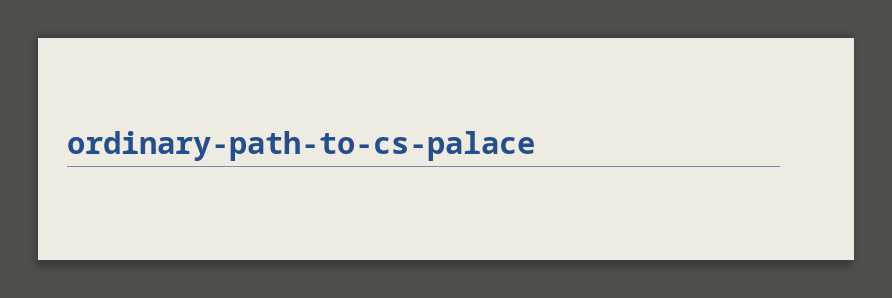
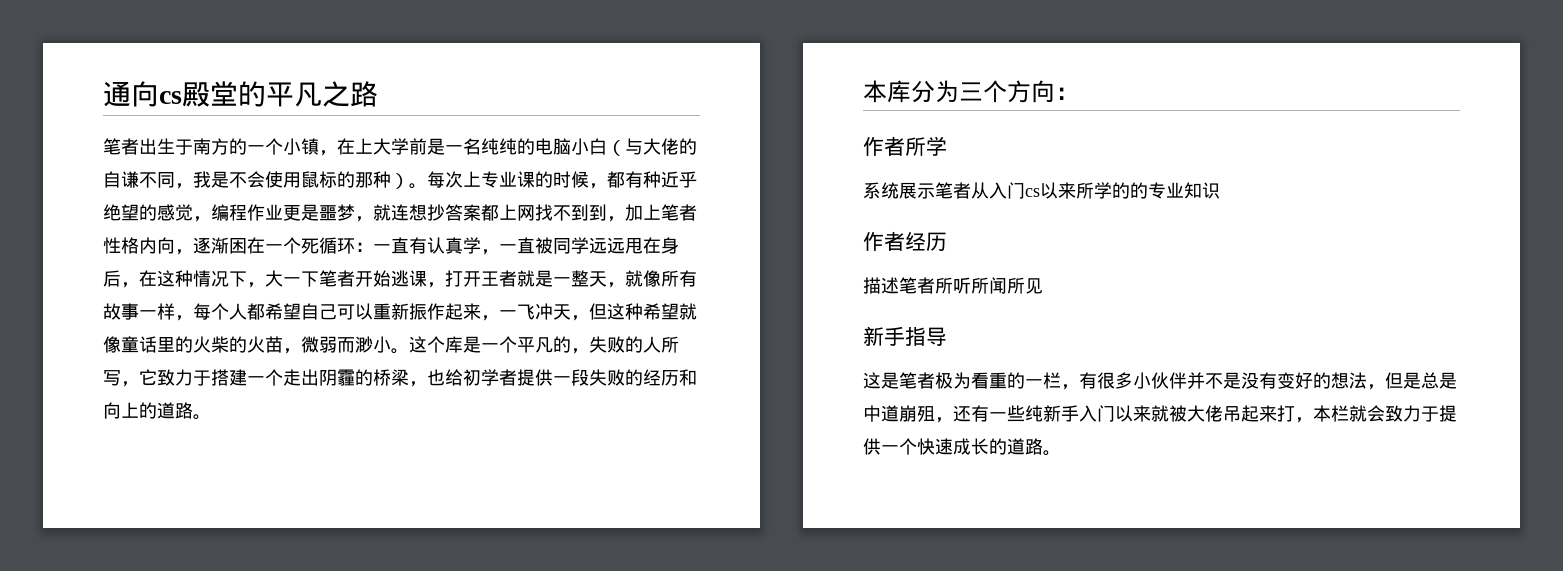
[67,131,535,161] ordinary-path-to-cs-palace -> [103,81,378,107] [103,138,697,156] [103,171,697,189] [103,204,697,222] [103,237,679,255] [103,270,697,288] [103,303,697,321] [103,336,679,354] [103,369,697,387] [103,402,211,420] [863,80,1079,103] [863,136,947,156] [863,182,1220,199] [863,231,947,251] [863,277,1043,294] [863,326,947,346] [863,372,1457,390] [863,405,1457,423] [863,438,1061,456] 通向cs殿堂的平凡之路 // 笔者出生于南方的一个小镇，在上大学前是一名纯纯的电脑小白（与大佬的自谦不同，我是不会使用鼠标的那种）。每次上专业课的时候，都有种近乎绝望的感觉，编程作业更是噩梦，就连想抄答案都上网找不到到，加上笔者性格内向，逐渐困在一个死循环：一直有认真学，一直被同学远远甩在身后，在这种情况下，大一下笔者开始逃课，打开王者就是一整天，就像所有故事一样，每个人都希望自己可以重新振作起来，一飞冲天，但这种希望就像童话里的火柴的火苗，微弱而渺小。这个库是一个平凡的，失败的人所写，它致力于搭建一个走出阴霾的桥梁，也给初学者提供一段失败的经历和向上的道路。 // 本库分为三个方向： // 作者所学 // 系统展示笔者从入门cs以来所学的的专业知识 // 作者经历 // 描述笔者所听所闻所见 // 新手指导 // 这是笔者极为看重的一栏，有很多小伙伴并不是没有变好的想法，但是总是中道崩殂，还有一些纯新手入门以来就被大佬吊起来打，本栏就会致力于提供一个快速成长的道路。

